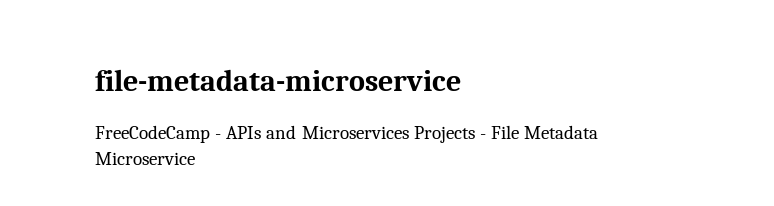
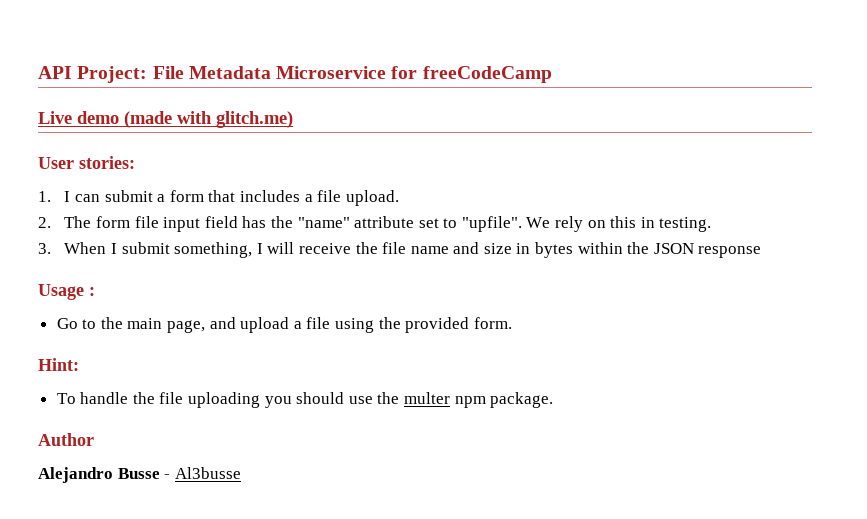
[95,69,461,91] [95,125,599,143] [95,152,195,165] file-metadata-microservice // FreeCodeCamp - APIs and Microservices Projects - File Metadata Microservice -> [38,66,552,83] [38,111,293,128] [38,156,135,169] [38,190,399,206] [38,216,712,232] [38,242,762,258] [38,284,95,300] [56,317,512,333] [38,358,79,371] [56,392,554,408] [38,433,94,446] [38,467,241,483] API Project: File Metadata Microservice for freeCodeCamp // Live demo (made with glitch.me) // User stories: // 1. I can submit a form that includes a file upload. // 2. The form file input field has the "name" attribute set to "upfile". We rely on this in testing. // 3. When I submit something, I will receive the file name and size in bytes within the JSON response // Usage : // Go to the main page, and upload a file using the provided form. // Hint: // To handle the file uploading you should use the multer npm package. // Author // Alejandro Busse - Al3busse

